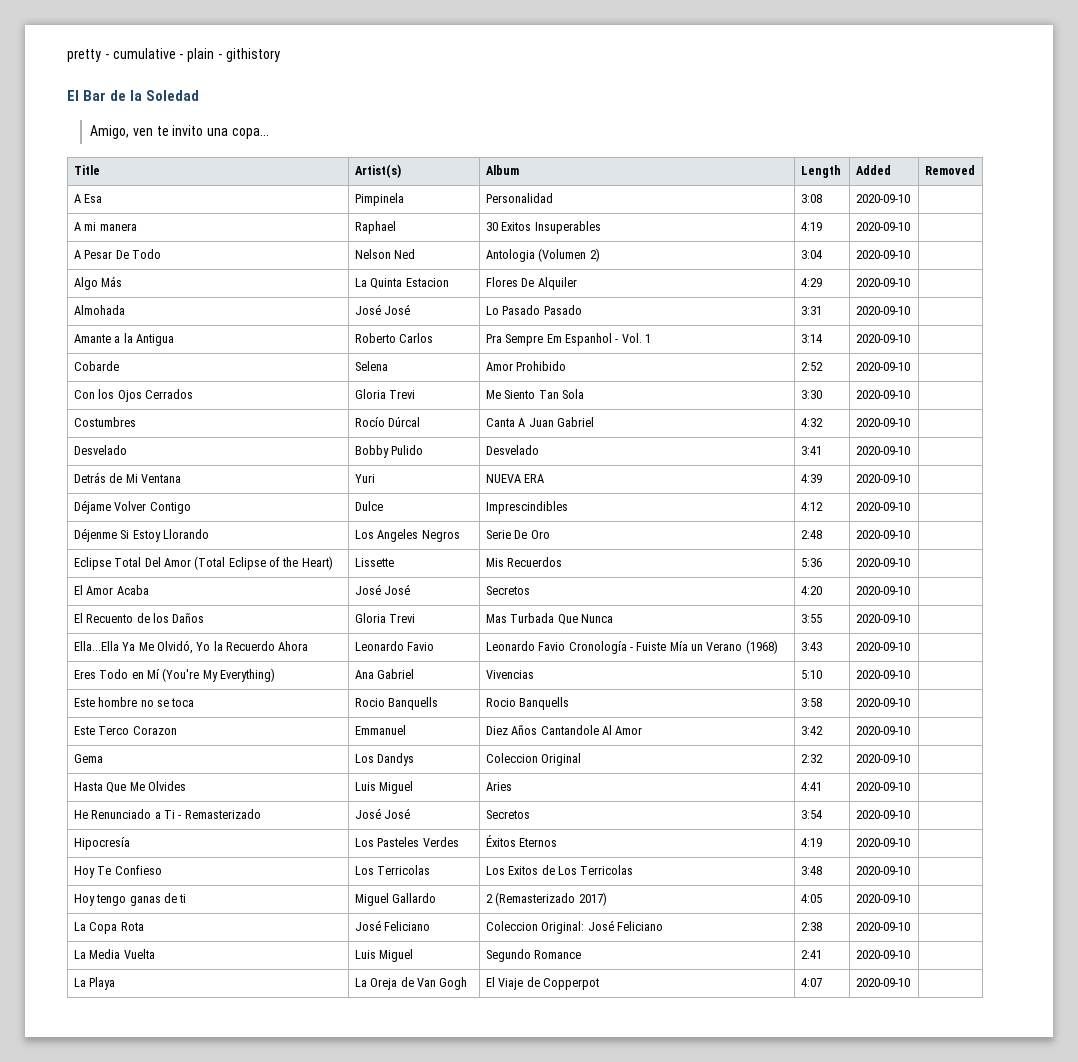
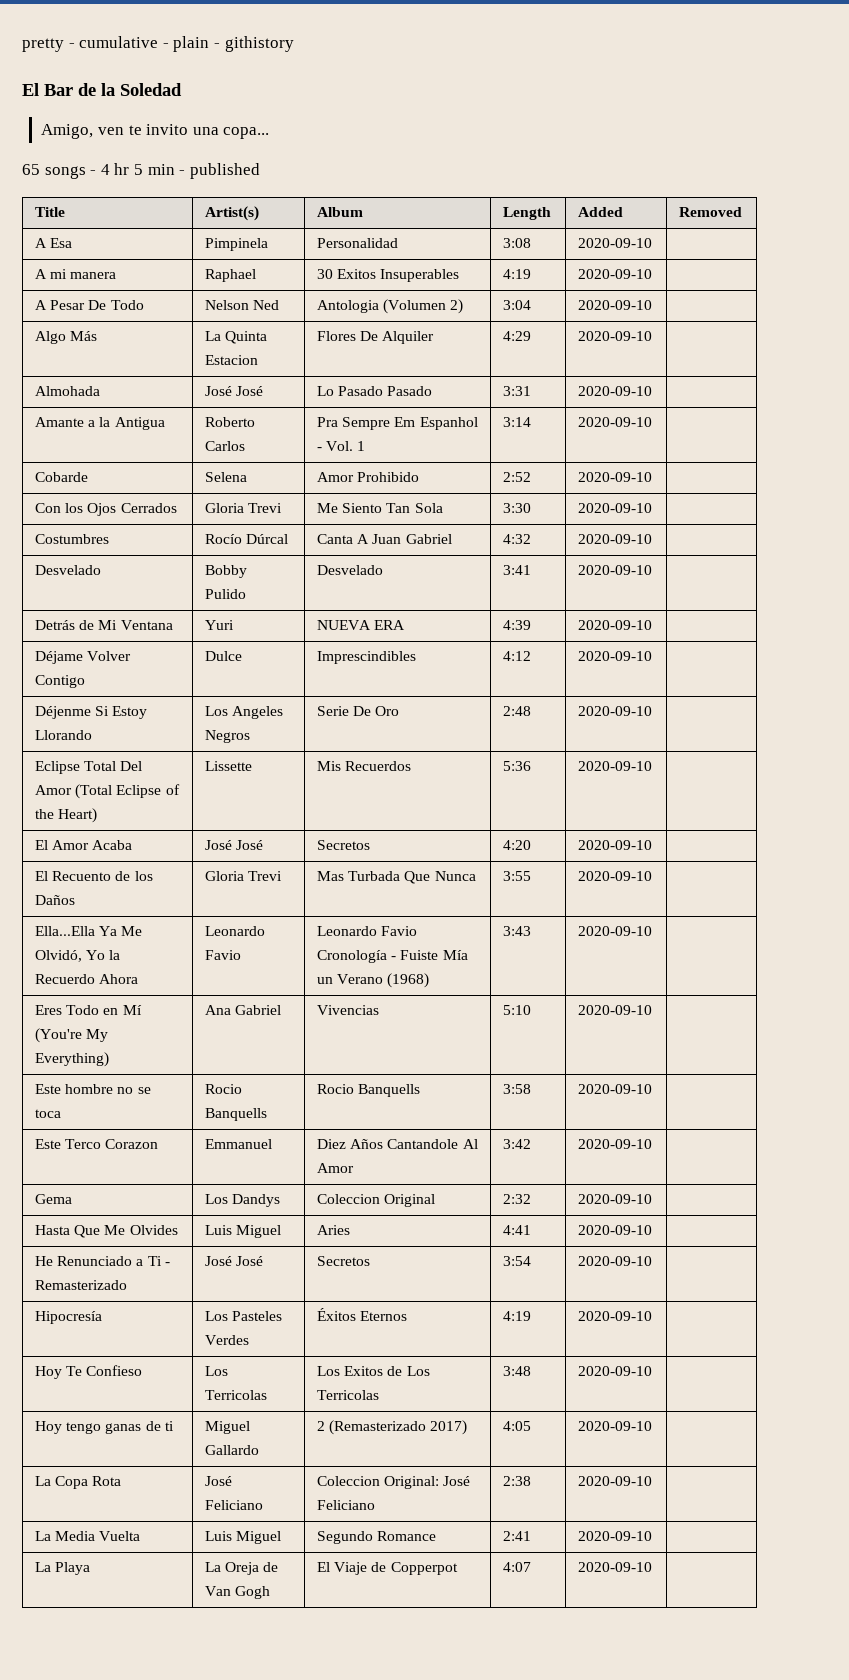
(270, 133) none -> [22,163,260,179] // 65 songs - 4 hr 5 min - published

